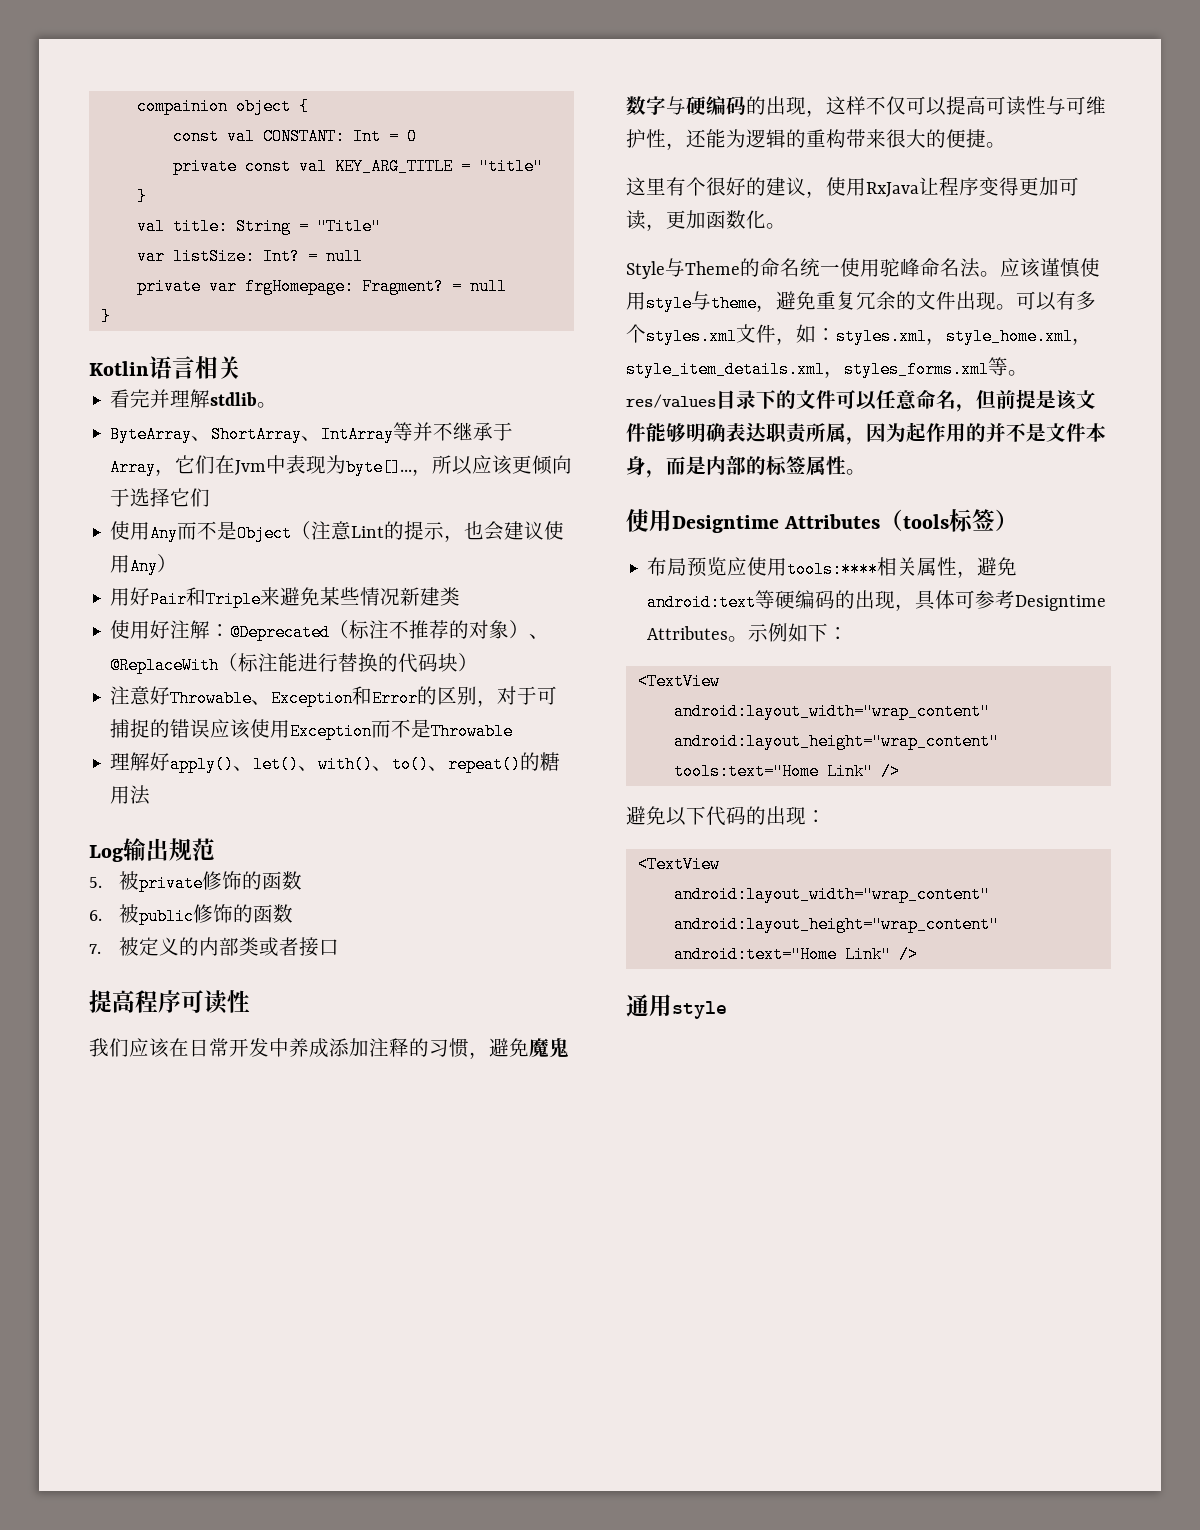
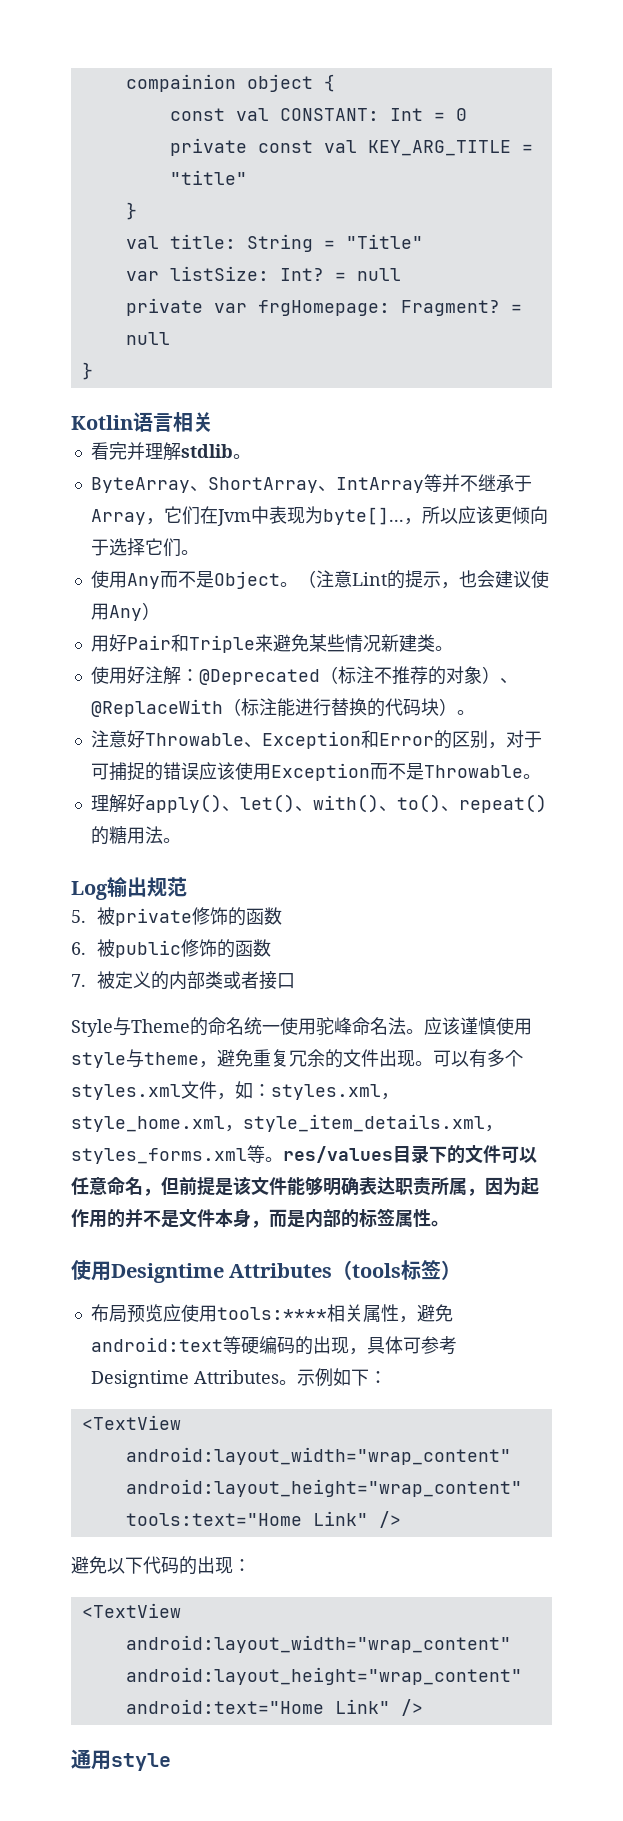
(211, 497) none -> [180,550,199,555] 。
(293, 533) none -> [279,582,298,587] 。
(461, 596) none -> [434,646,453,651] 。
(479, 662) none -> [456,710,475,715] 。
(514, 731) none -> [522,774,541,779] 。
(151, 795) none -> [162,838,181,843] 。
[89,990,250,1014] [89,1038,569,1059] [626,96,1106,117] [626,129,1006,150] [626,177,1079,198] [626,210,786,231] // 提高程序可读性 // 我们应该在日常开发中养成添加注释的习惯，避免魔鬼数字与硬编码的出现，这样不仅可以提高可读性与可维护性，还能为逻辑的重构带来很大的便捷。 // 这里有个很好的建议，使用RxJava让程序变得更加可读，更加函数化。 -> (295, 981) none

